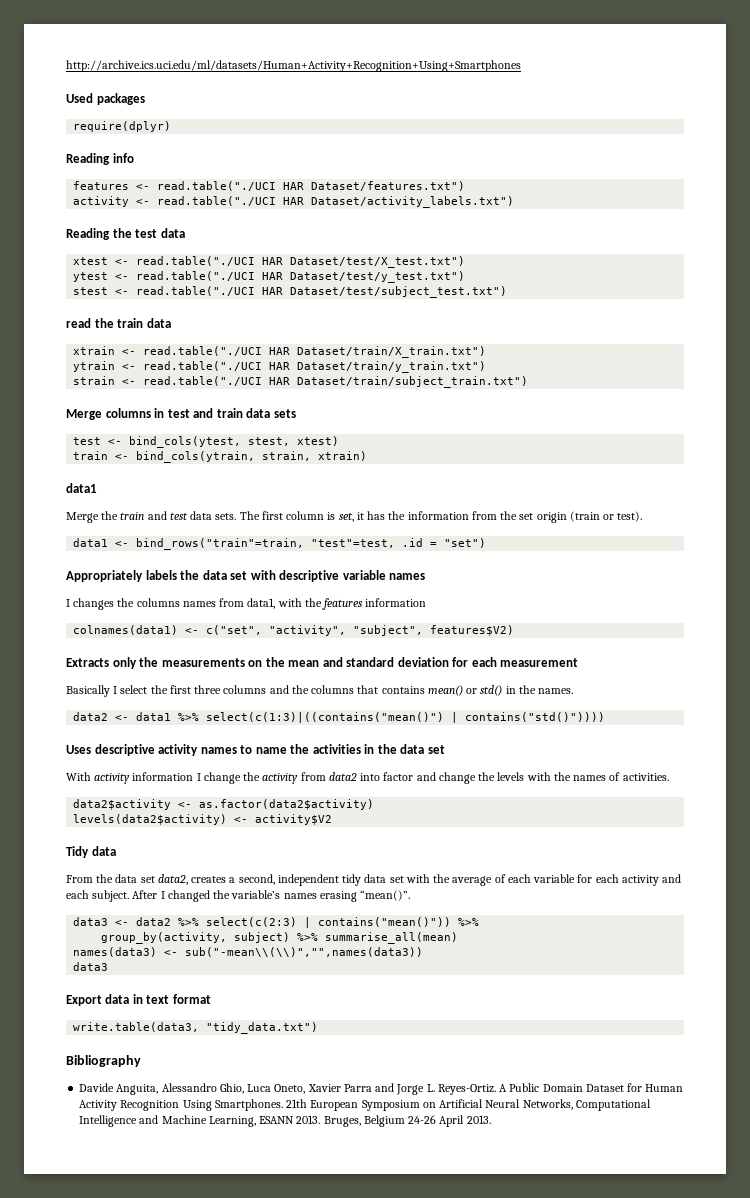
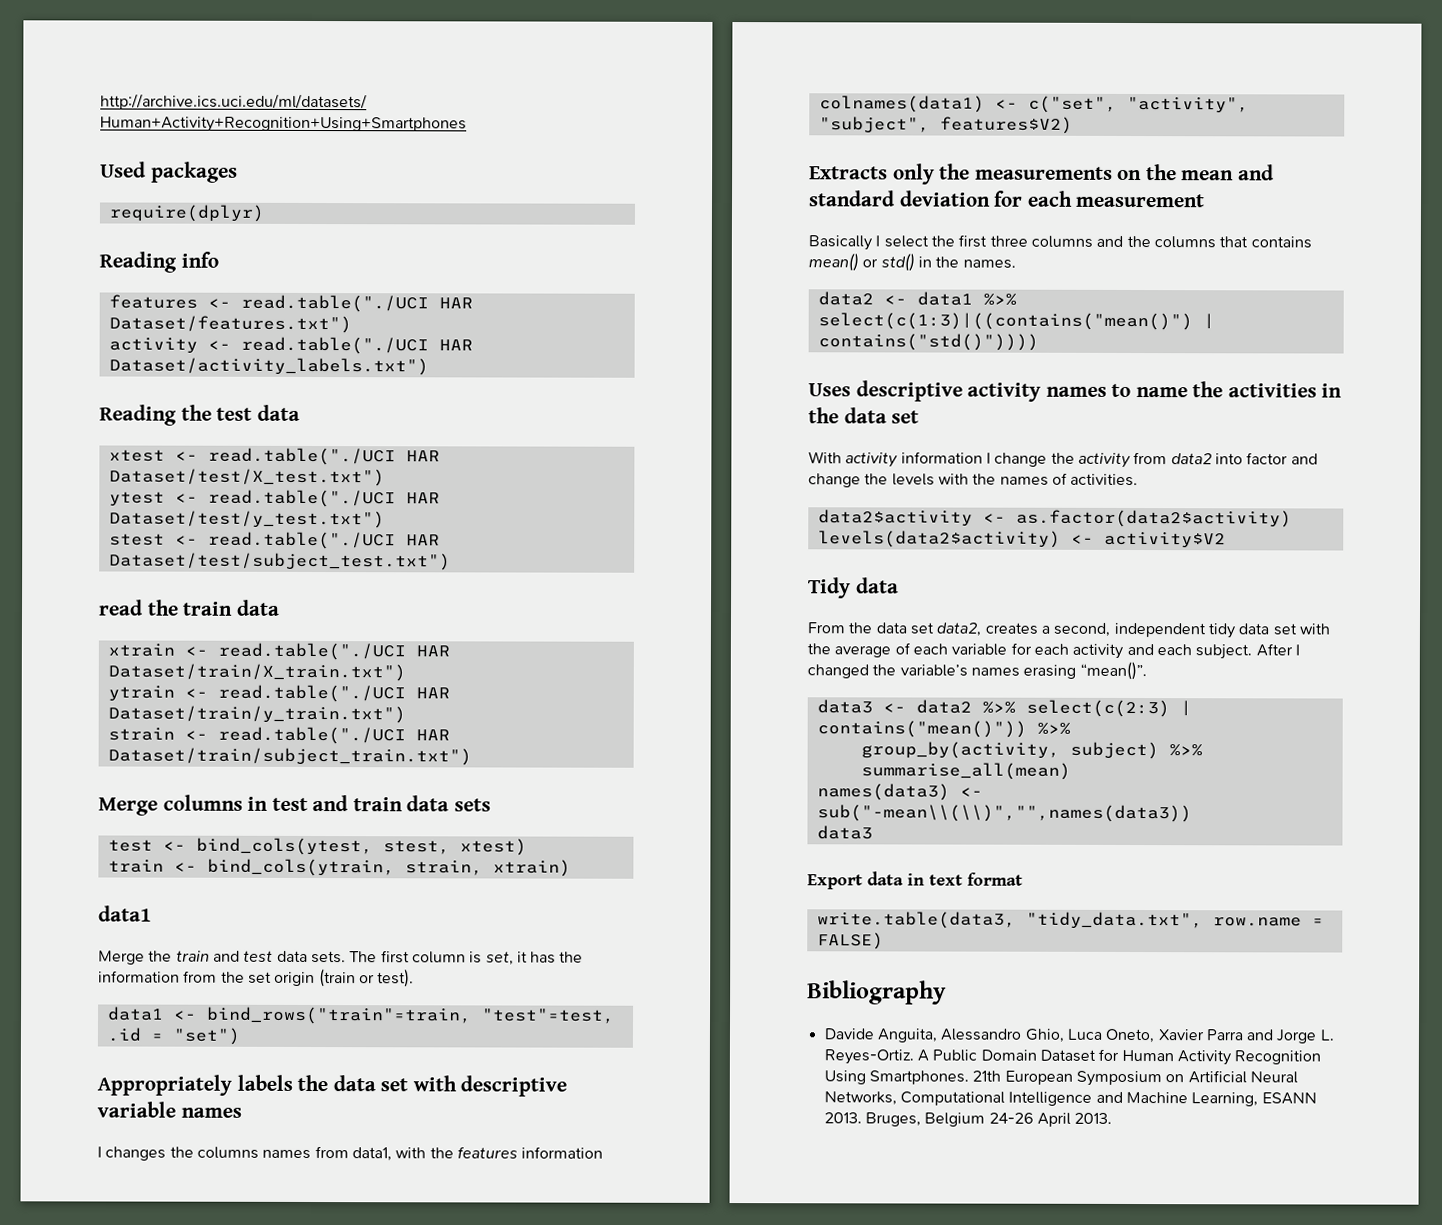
[206,1022,319,1034] "tidy_data.txt") -> [1025,911,1324,930] [816,932,884,950] "tidy_data.txt", row.name = FALSE)

